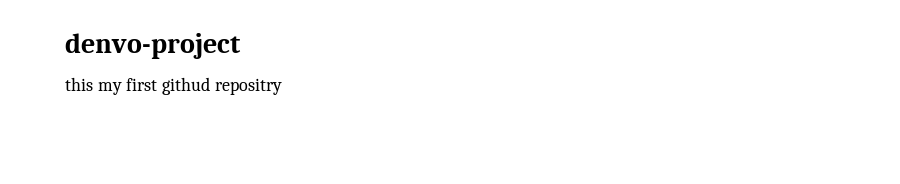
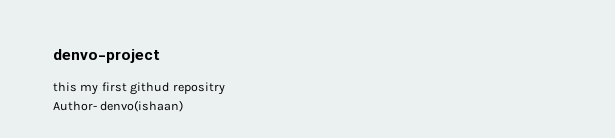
(282, 86) none -> [53,100,184,112] // Author- denvo(ishaan)

